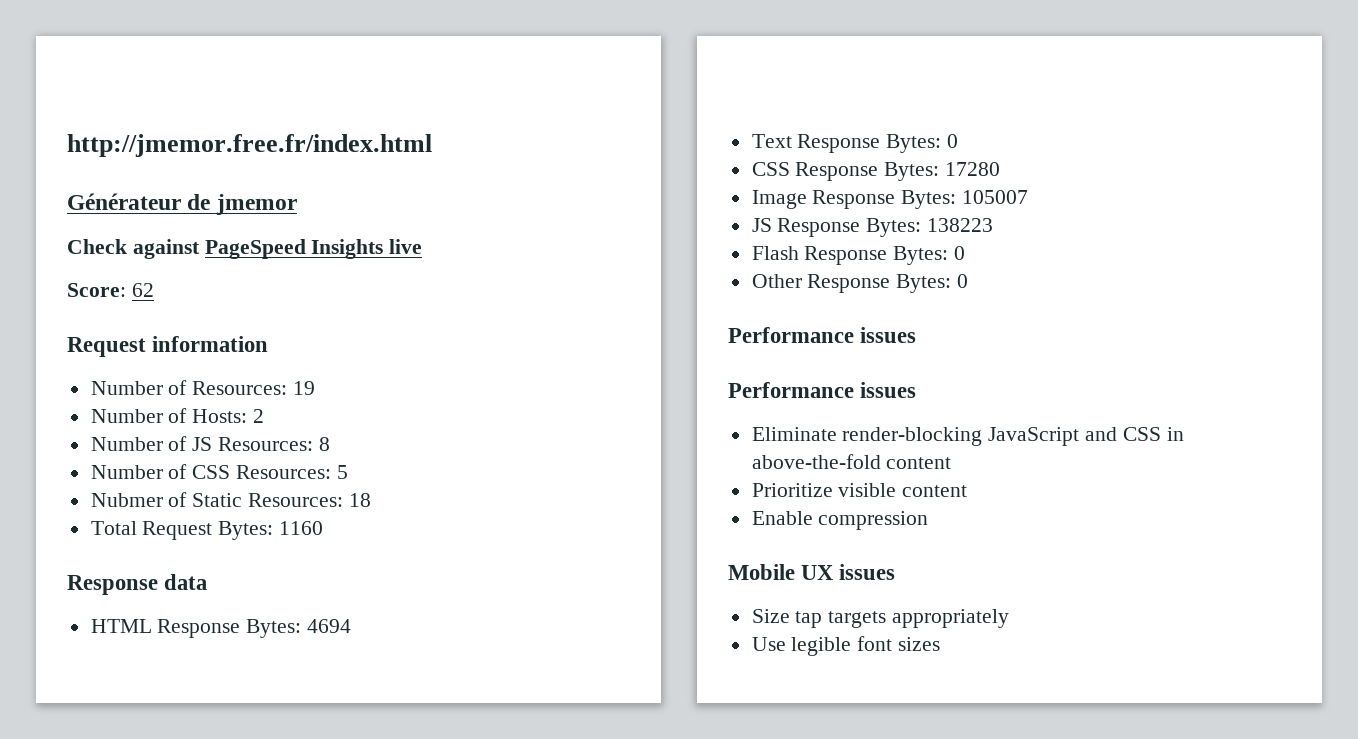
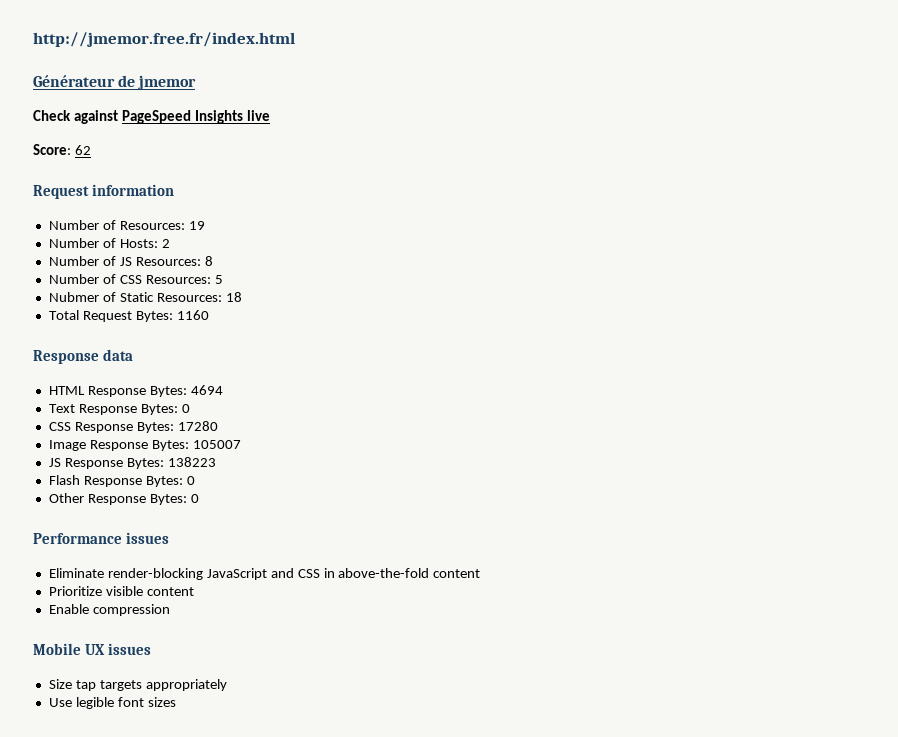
[728,382,917,398] // Performance issues -> (169, 538) none

